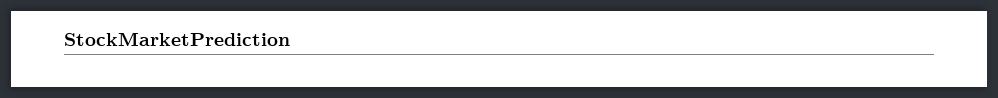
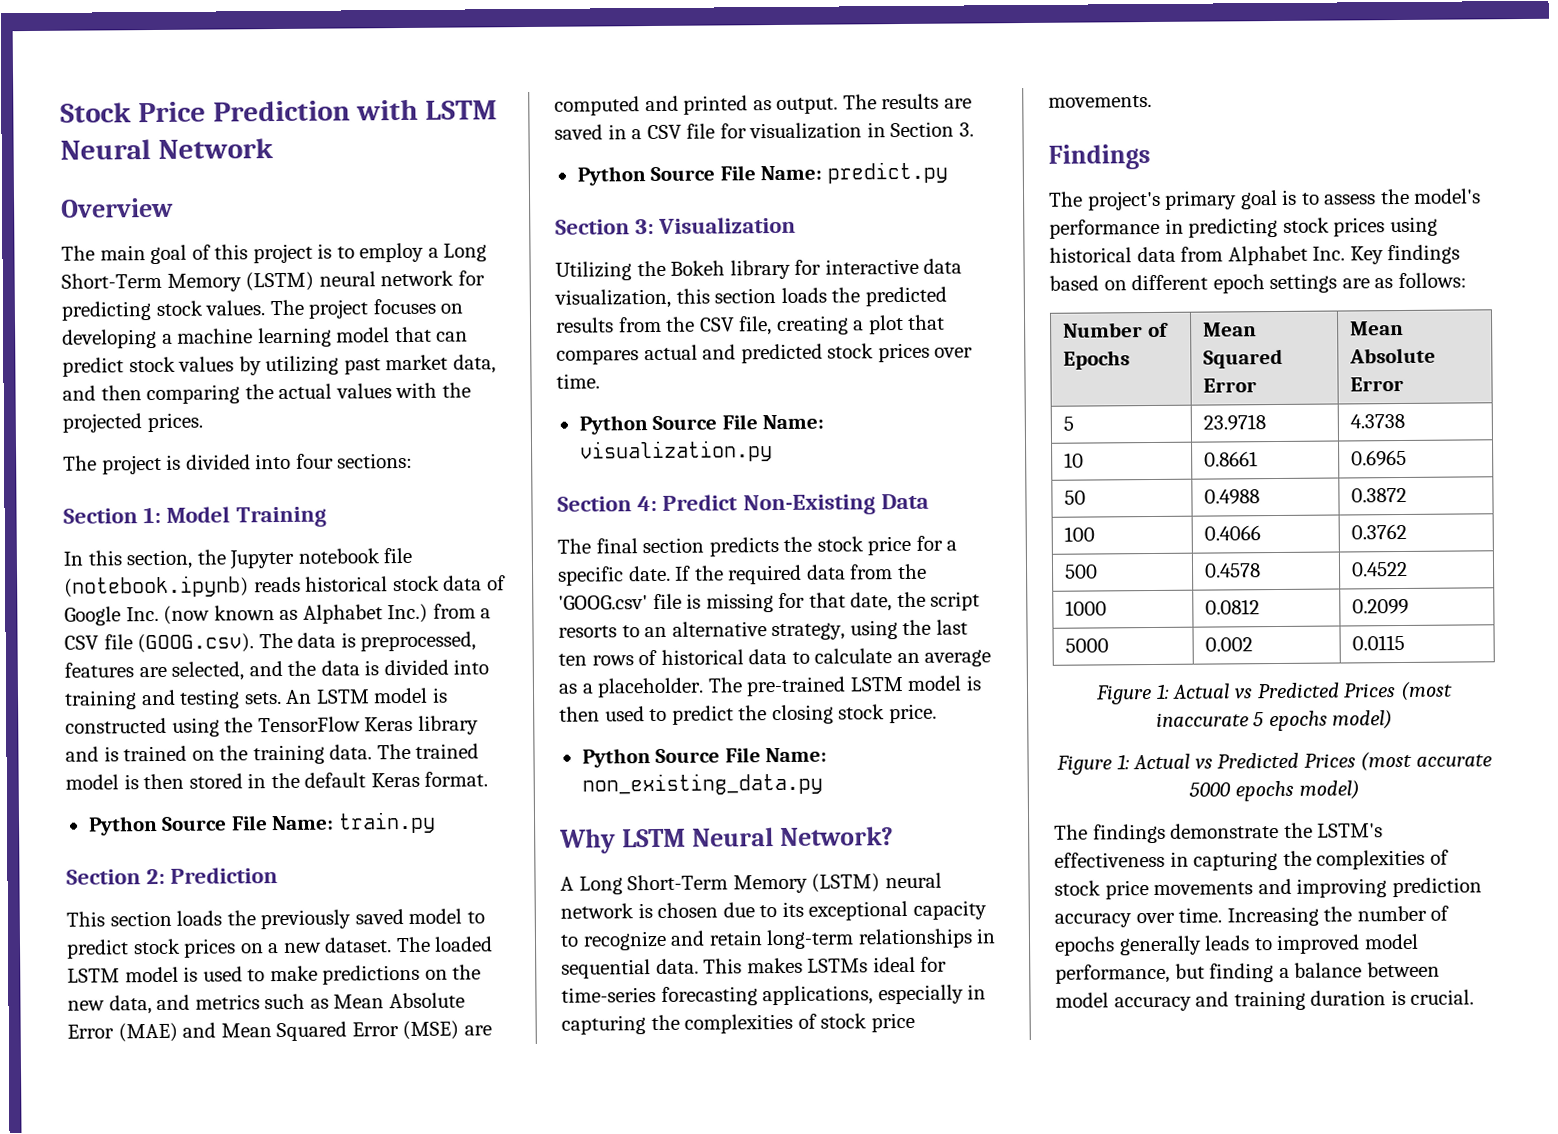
[64,32,290,46] StockMarketPrediction -> [60,98,499,123] [60,138,274,160] [61,197,174,218] [61,242,488,265] [61,270,485,292] [61,298,464,321] [62,326,469,349] [62,354,496,377] [62,382,471,405] [62,412,203,433] [63,452,414,475] [63,506,327,528] [63,547,413,570] [64,575,506,598] [64,603,492,626] [64,631,477,654] [64,659,490,681] [64,687,448,710] [65,715,479,737] [65,743,480,765] [65,771,489,790] [87,811,436,836] [66,867,279,885] [66,908,485,930] [66,936,494,959] [67,964,482,985] [67,992,465,1015] [67,1020,492,1043] [554,93,972,116] [554,121,974,140] [576,161,948,186] [555,216,797,235] [555,258,963,281] [554,286,947,309] [555,314,946,336] [556,342,974,365] [556,373,600,389] [578,414,825,435] [578,440,773,463] [557,493,929,516] [557,535,958,557] [557,563,927,586] [558,591,981,613] [558,619,968,641] [558,648,992,667] [558,675,981,698] [559,703,937,725] [581,747,828,768] [581,772,823,796] [559,826,894,854] [560,872,942,895] [560,900,987,921] [560,928,997,951] [561,956,948,979] [561,984,987,1006] [561,1012,915,1035] [1048,94,1152,108] [1048,144,1151,170] [1048,188,1482,211] [1049,216,1438,239] [1049,244,1461,266] [1049,272,1467,294] [1063,322,1169,338] [1063,350,1131,370] [1203,322,1258,337] [1203,348,1284,369] [1203,378,1258,393] [1350,320,1405,336] [1349,347,1437,364] [1350,376,1405,392] [1063,416,1075,431] [1203,414,1267,431] [1350,413,1406,429] [1064,452,1085,468] [1204,451,1259,467] [1351,449,1408,467] [1064,490,1087,505] [1204,489,1261,505] [1351,487,1408,503] [1064,526,1096,542] [1204,525,1262,541] [1351,523,1408,540] [1064,564,1099,579] [1204,563,1262,578] [1351,561,1409,577] [1065,600,1108,616] [1205,599,1261,615] [1352,598,1410,615] [1065,638,1110,653] [1205,637,1254,652] [1352,634,1406,651] [1095,681,1453,705] [1155,710,1394,732] [1056,751,1492,775] [1189,780,1360,802] [1054,822,1384,844] [1054,849,1449,871] [1054,877,1482,900] [1054,905,1450,928] [1054,933,1419,956] [1055,961,1440,984] [1055,989,1475,1012] Stock Price Prediction with LSTM Neural Network // Overview // The main goal of this project is to employ a Long Short-Term Memory (LSTM) neural network for predicting stock values. The project focuses on developing a machine learning model that can predict stock values by utilizing past market data, and then comparing the actual values with the projected prices. // The project is divided into four sections: // Section 1: Model Training // In this section, the Jupyter notebook file (notebook.ipynb) reads historical stock data of Google Inc. (now known as Alphabet Inc.) from a CSV file (GOOG.csv). The data is preprocessed, features are selected, and the data is divided into training and testing sets. An LSTM model is constructed using the TensorFlow Keras library and is trained on the training data. The trained model is then stored in the default Keras format. // Python Source File Name: train.py // Section 2: Prediction // This section loads the previously saved model to predict stock prices on a new dataset. The loaded LSTM model is used to make predictions on the new data, and metrics such as Mean Absolute Error (MAE) and Mean Squared Error (MSE) are computed and printed as output. The results are saved in a CSV file for visualization in Section 3. // Python Source File Name: predict.py // Section 3: Visualization // Utilizing the Bokeh library for interactive data visualization, this section loads the predicted results from the CSV file, creating a plot that compares actual and predicted stock prices over time. // Python Source File Name: visualization.py // Section 4: Predict Non-Existing Data // The final section predicts the stock price for a specific date. If the required data from the 'GOOG.csv' file is missing for that date, the script resorts to an alternative strategy, using the last ten rows of historical data to calculate an average as a placeholder. The pre-trained LSTM model is then used to predict the closing stock price. // Python Source File Name: non_existing_data.py // Why LSTM Neural Network? // A Long Short-Term Memory (LSTM) neural network is chosen due to its exceptional capacity to recognize and retain long-term relationships in sequential data. This makes LSTMs ideal for time-series forecasting applications, especially in capturing the complexities of stock price movements. // Findings // The project's primary goal is to assess the model's performance in predicting stock prices using historical data from Alphabet Inc. Key findings based on different epoch settings are as follows: // Number of Epochs | Mean Squared Error | Mean Absolute Error // 5 | 23.9718 | 4.3738 // 10 | 0.8661 | 0.6965 // 50 | 0.4988 | 0.3872 // 100 | 0.4066 | 0.3762 // 500 | 0.4578 | 0.4522 // 1000 | 0.0812 | 0.2099 // 5000 | 0.002 | 0.0115 // Figure 1: Actual vs Predicted Prices (most inaccurate 5 epochs model) // Figure 1: Actual vs Predicted Prices (most accurate 5000 epochs model) // The findings demonstrate the LSTM's effectiveness in capturing the complexities of stock price movements and improving prediction accuracy over time. Increasing the number of epochs generally leads to improved model performance, but finding a balance between model accuracy and training duration is crucial.

